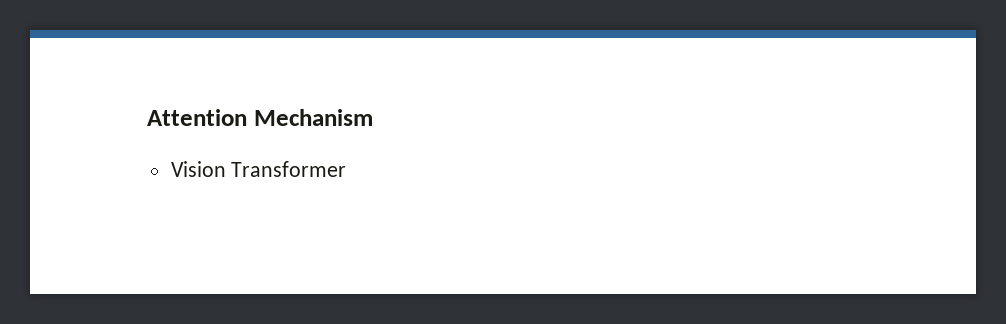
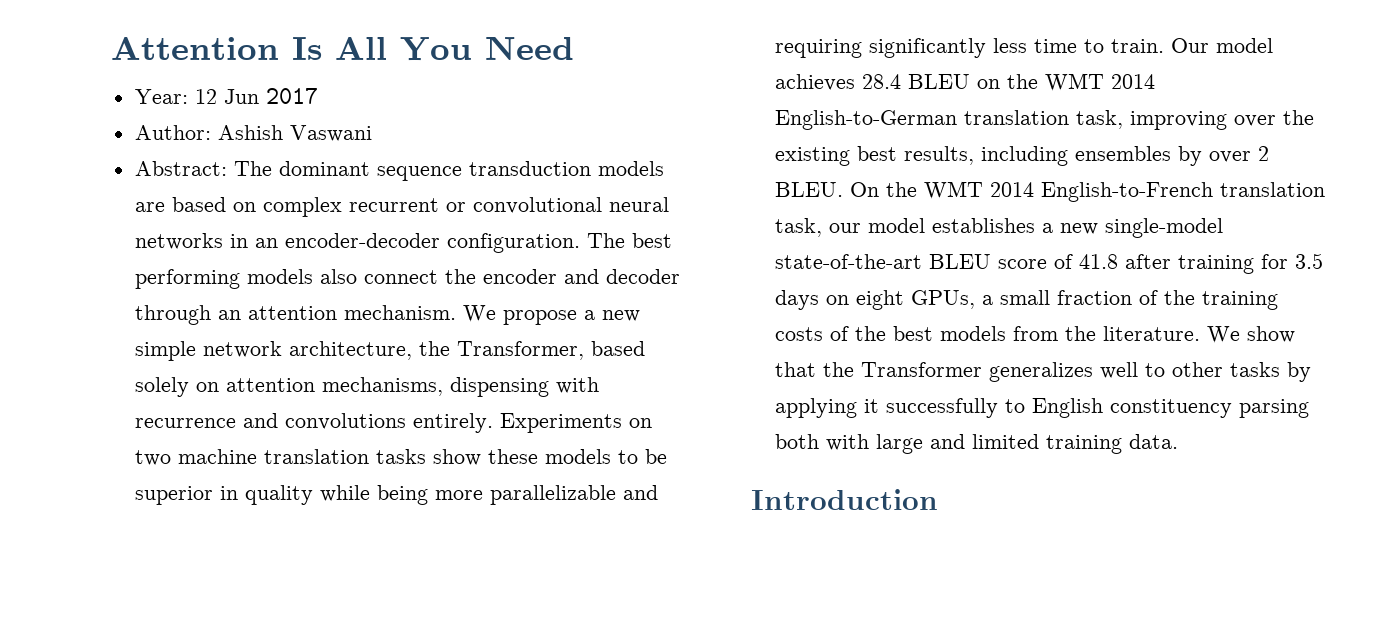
[253,109,373,126] [170,161,347,177] Mechanism // Vision Transformer -> [292,37,574,61] [134,88,318,104] [134,125,372,142] [134,161,664,181] [134,197,669,217] [134,233,672,253] [134,269,680,289] [134,305,640,325] [134,341,645,361] [134,377,599,397] [134,413,652,433] [134,449,667,466] [134,485,658,505] [774,38,1273,58] [774,73,1155,91] [774,110,1314,130] [774,146,1269,166] [774,181,1325,202] [774,218,1223,238] [774,253,1323,274] [774,290,1278,310] [774,326,1295,343] [774,362,1311,382] [774,398,1309,418] [774,434,1178,454] [751,489,938,510] Is All You Need // Year: 12 Jun 2017 // Author: Ashish Vaswani // Abstract: The dominant sequence transduction models are based on complex recurrent or convolutional neural networks in an encoder-decoder configuration. The best performing models also connect the encoder and decoder through an attention mechanism. We propose a new simple network architecture, the Transformer, based solely on attention mechanisms, dispensing with recurrence and convolutions entirely. Experiments on two machine translation tasks show these models to be superior in quality while being more parallelizable and requiring significantly less time to train. Our model achieves 28.4 BLEU on the WMT 2014 English-to-German translation task, improving over the existing best results, including ensembles by over 2 BLEU. On the WMT 2014 English-to-French translation task, our model establishes a new single-model state-of-the-art BLEU score of 41.8 after training for 3.5 days on eight GPUs, a small fraction of the training costs of the best models from the literature. We show that the Transformer generalizes well to other tasks by applying it successfully to English constituency parsing both with large and limited training data. // Introduction

